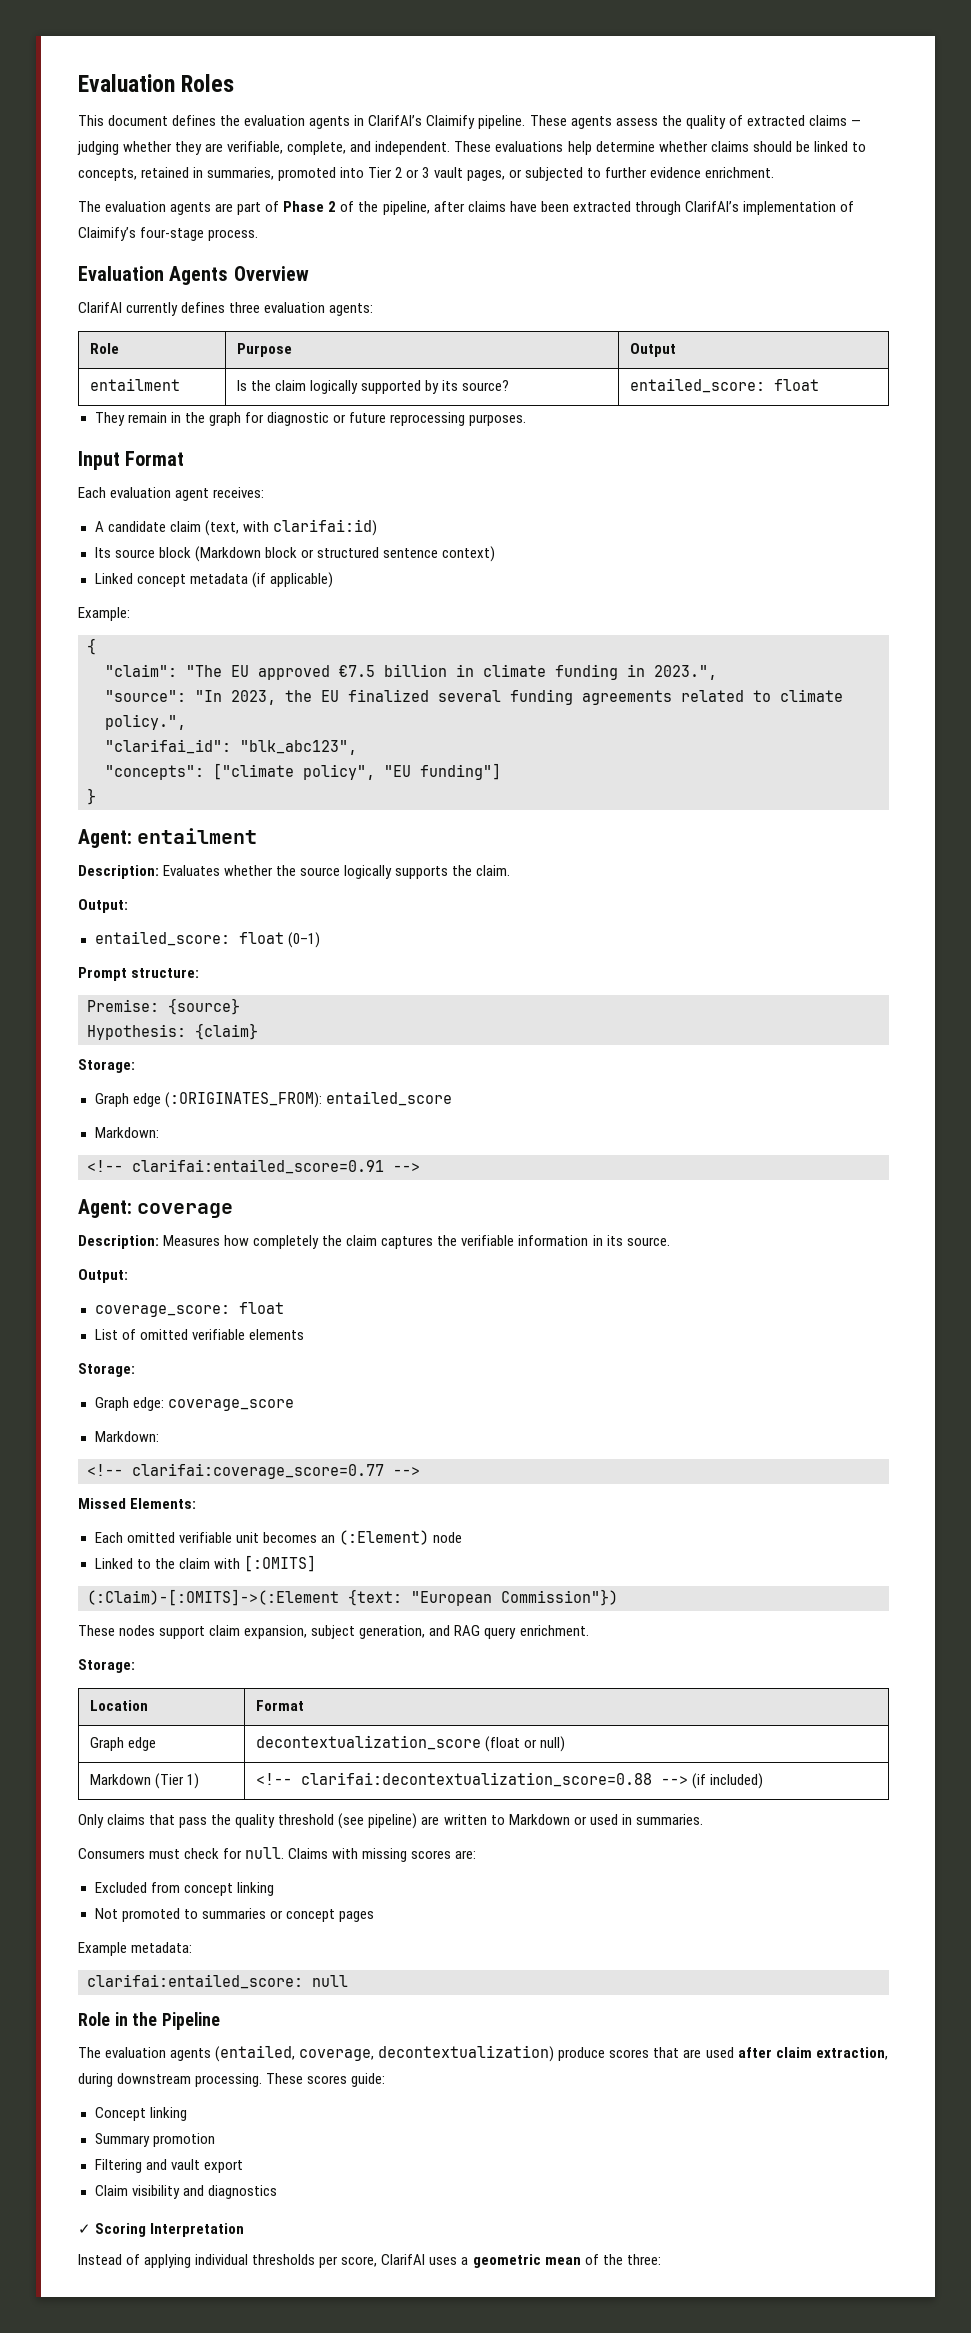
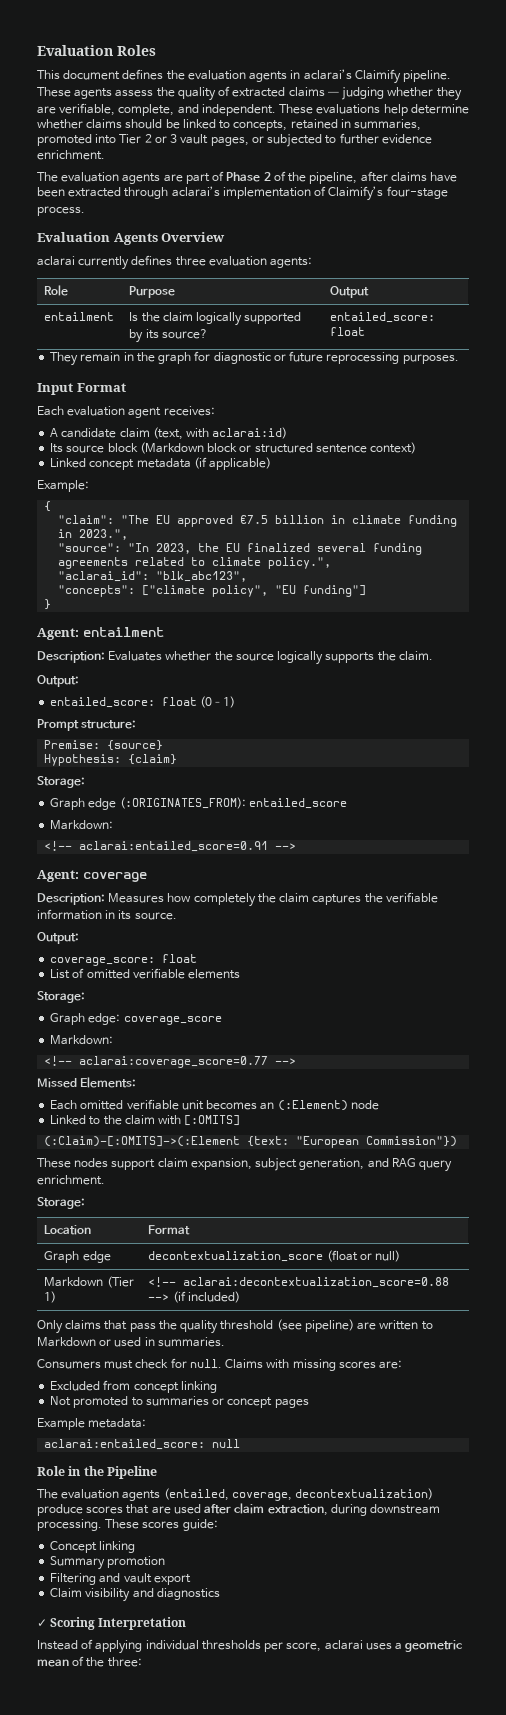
[368,115,423,126] ClarifAI’s -> [303,69,352,80] aclarai’s
[684,201,739,212] ClarifAI’s -> [171,186,220,197] aclarai’s
[78,302,122,313] ClarifAI -> [37,256,75,266] aclarai
[272,519,377,536] clarifai:id) -> [212,427,288,439] aclarai:id)
[105,739,231,754] "clarifai_id": -> [58,571,150,582] "aclarai_id":
[132,1159,384,1174] clarifai:entailed_score=0.91 -> [79,841,269,852] aclarai:entailed_score=0.91
[132,1463,384,1479] clarifai:coverage_score=0.77 -> [79,1056,269,1068] aclarai:coverage_score=0.77
[300,1772,652,1787] clarifai:decontextualization_score=0.88 -> [183,1277,450,1288] aclarai:decontextualization_score=0.88
[87,1974,303,1989] clarifai:entailed_score: -> [44,1439,206,1450] aclarai:entailed_score:
[381,2254,426,2265] ClarifAI -> [324,1640,363,1650] aclarai

